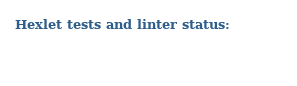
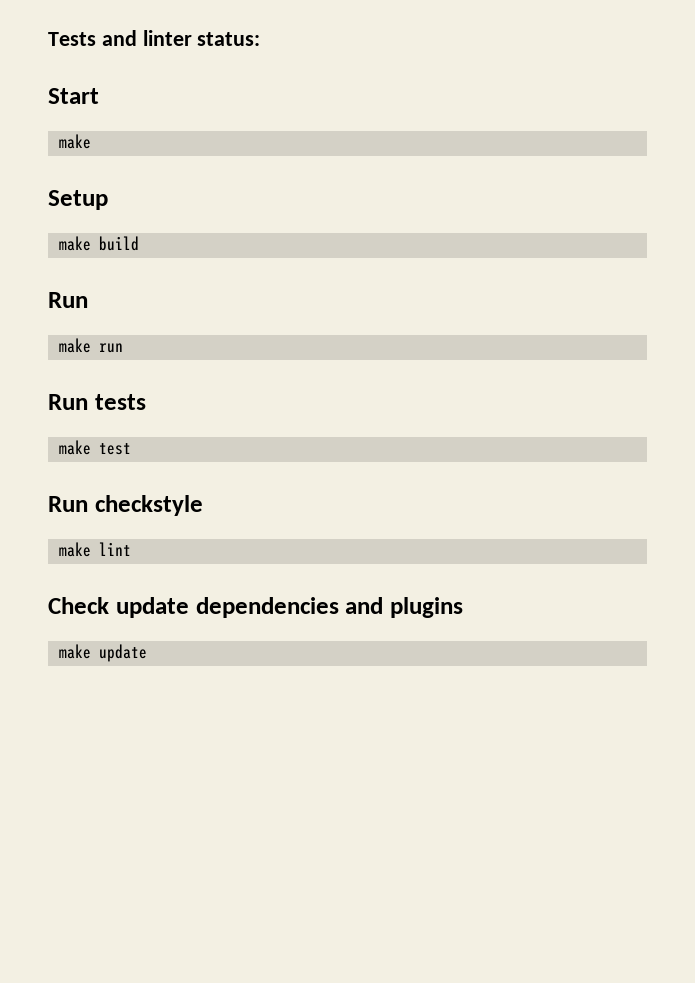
[15,19,101,29] Hexlet tests -> [48,32,96,46] Tests
(230, 24) none -> [48,88,99,104] [58,134,91,149] [48,190,108,210] [58,236,139,251] [48,292,88,308] [58,338,123,353] [48,394,146,410] [58,440,131,455] [48,495,203,516] [58,542,131,557] [48,597,463,618] [58,644,147,662] // Start // make // Setup // make build // Run // make run // Run tests // make test // Run checkstyle // make lint // Check update dependencies and plugins // make update

